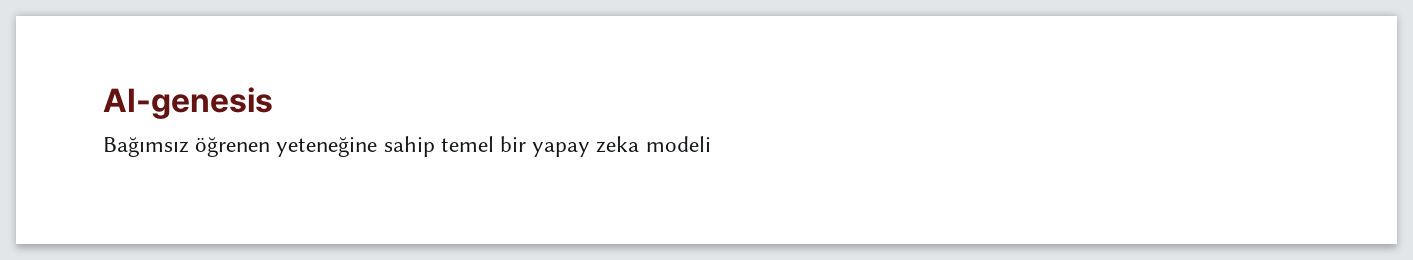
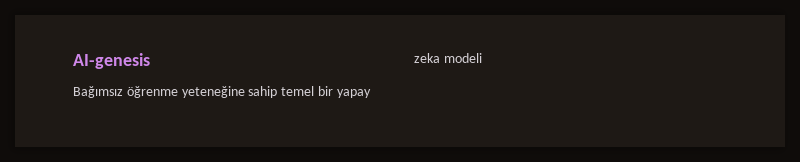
[195,137,271,157] öğrenen -> [126,86,178,98] öğrenme

